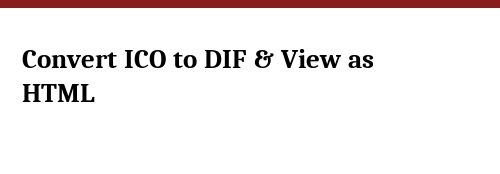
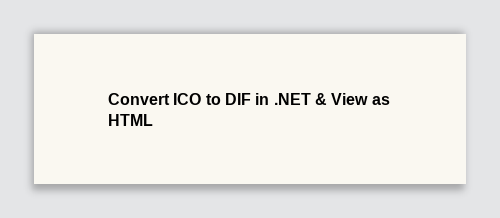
(248, 59) none -> [255,93,311,105] in .NET

